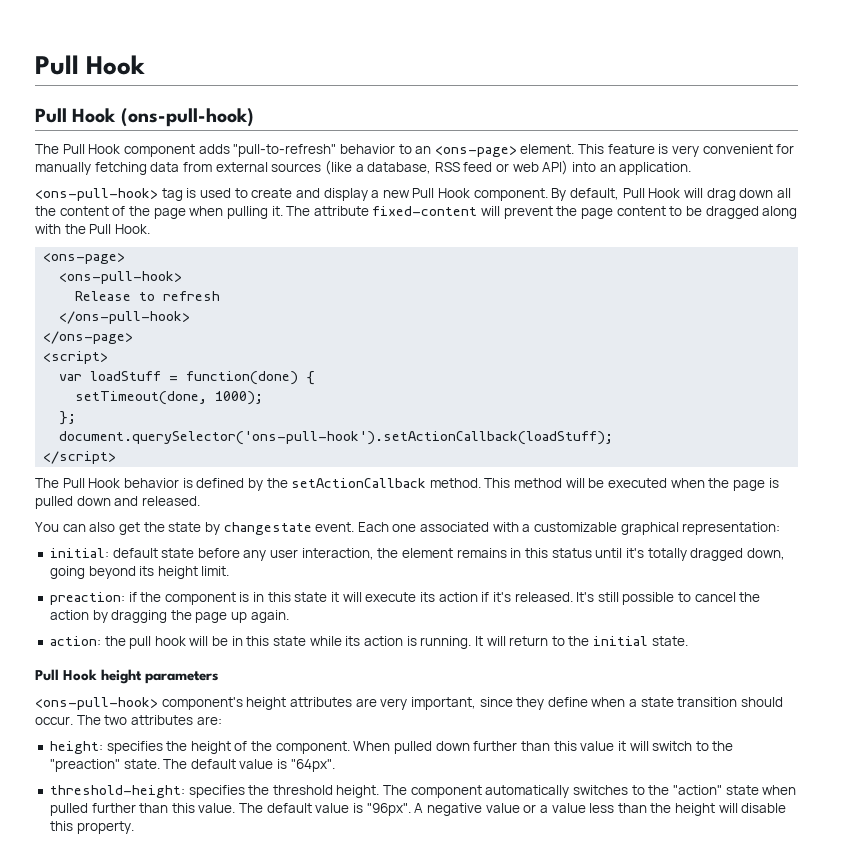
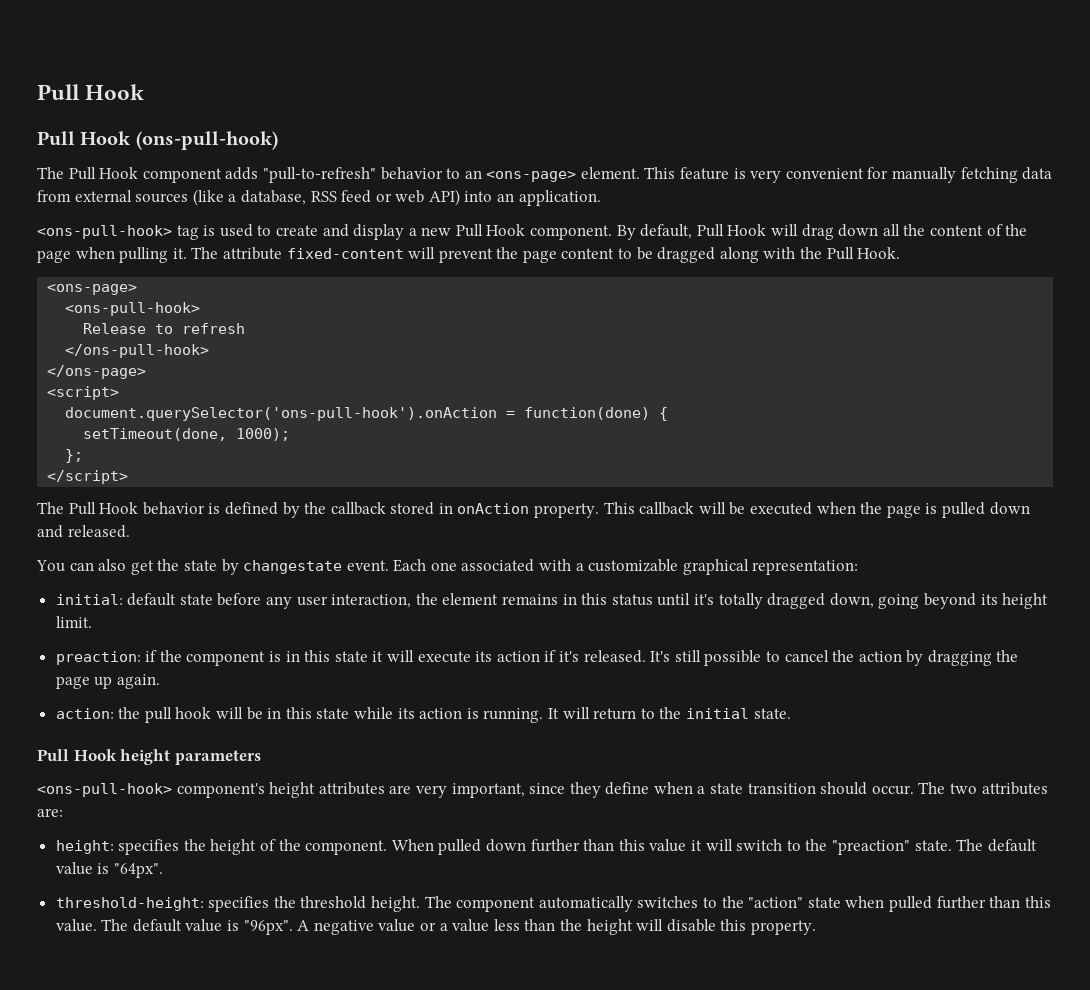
[59,371,162,381] var loadStuff -> [65,407,498,421] document.querySelector('ons-pull-hook').onAction
[59,431,614,445] // document.querySelector('ons-pull-hook').setActionCallback(loadStuff); -> (84, 456) none
[291,478,563,488] setActionCallback method. This method -> [330,502,695,518] callback stored in onAction property. This callback

